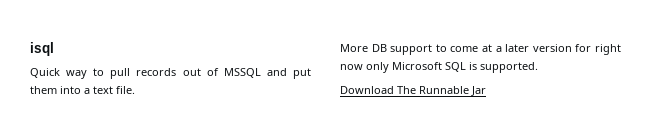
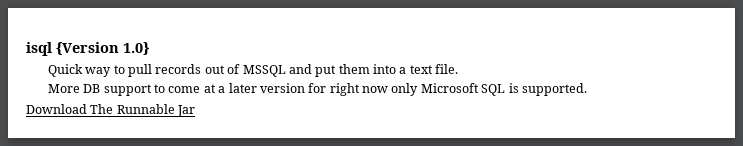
(54, 49) none -> [56,42,149,55] {Version 1.0}

